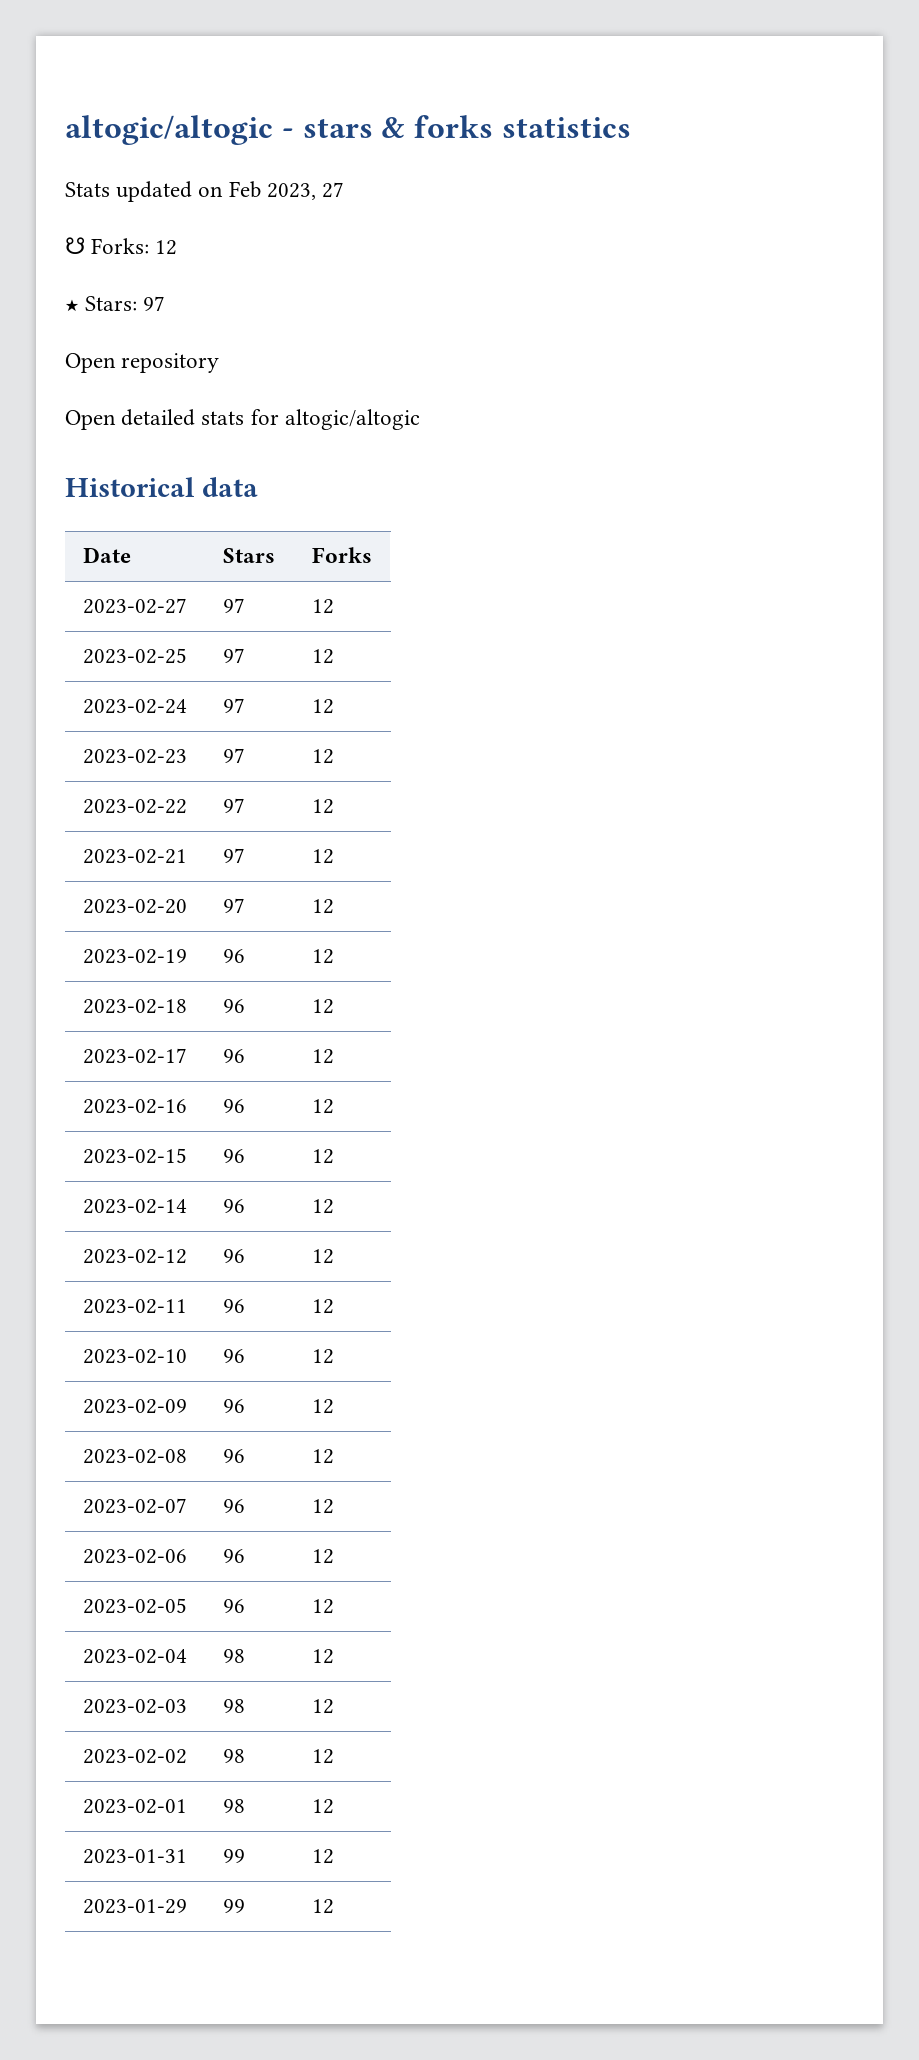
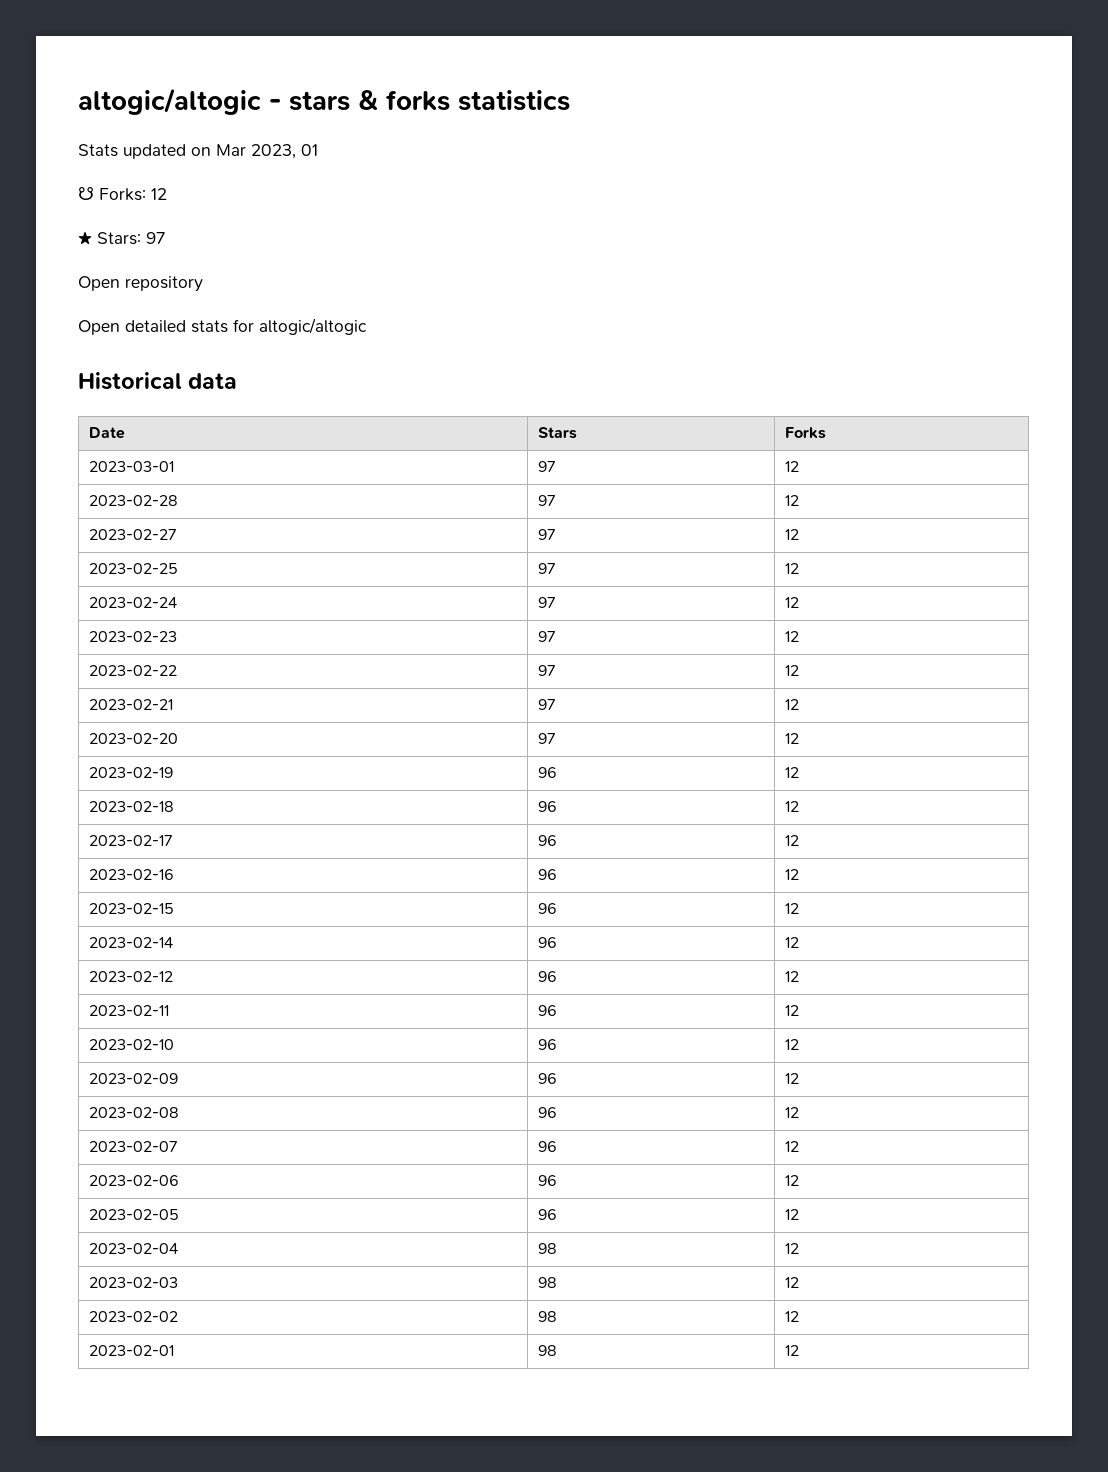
[228,181,345,200] Feb 2023, 27 -> [216,144,318,159] Mar 2023, 01
(372, 555) none -> [89,461,175,472] [538,461,557,472] [785,461,800,472] [89,495,179,506] [538,495,557,506] [785,495,800,506] // 2023-03-01 | 97 | 12 // 2023-02-28 | 97 | 12
[82,1849,187,1864] [222,1849,245,1863] [311,1849,334,1864] [82,1899,187,1914] [222,1899,245,1913] [311,1899,334,1914] // 2023-01-31 | 99 | 12 // 2023-01-29 | 99 | 12 -> (800, 1350) none

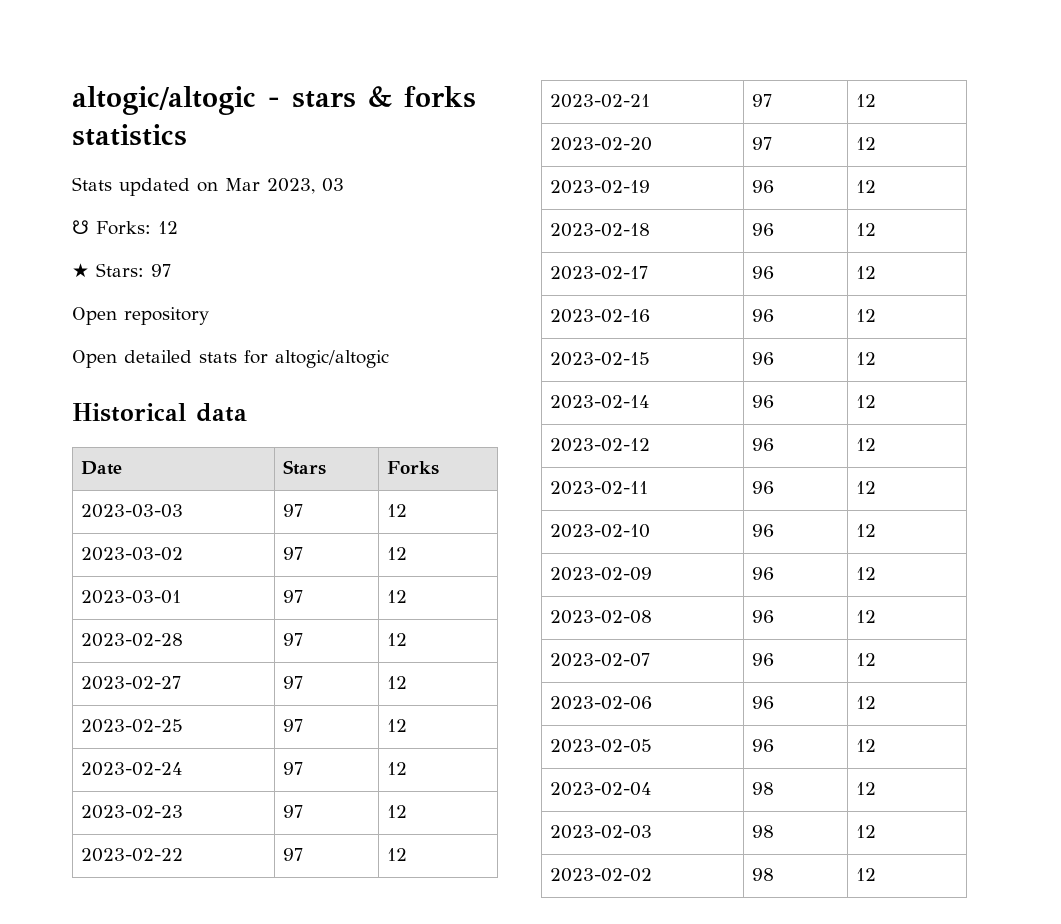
[301,144,318,156] 01 -> [322,178,344,192] 03
(827, 433) none -> [81,504,184,518] [283,504,304,517] [387,504,408,517] [81,547,184,561] [283,547,304,560] [387,547,408,560] // 2023-03-03 | 97 | 12 // 2023-03-02 | 97 | 12
[89,1345,175,1356] [538,1345,558,1356] [785,1345,800,1356] // 2023-02-01 | 98 | 12 -> (877, 874) none

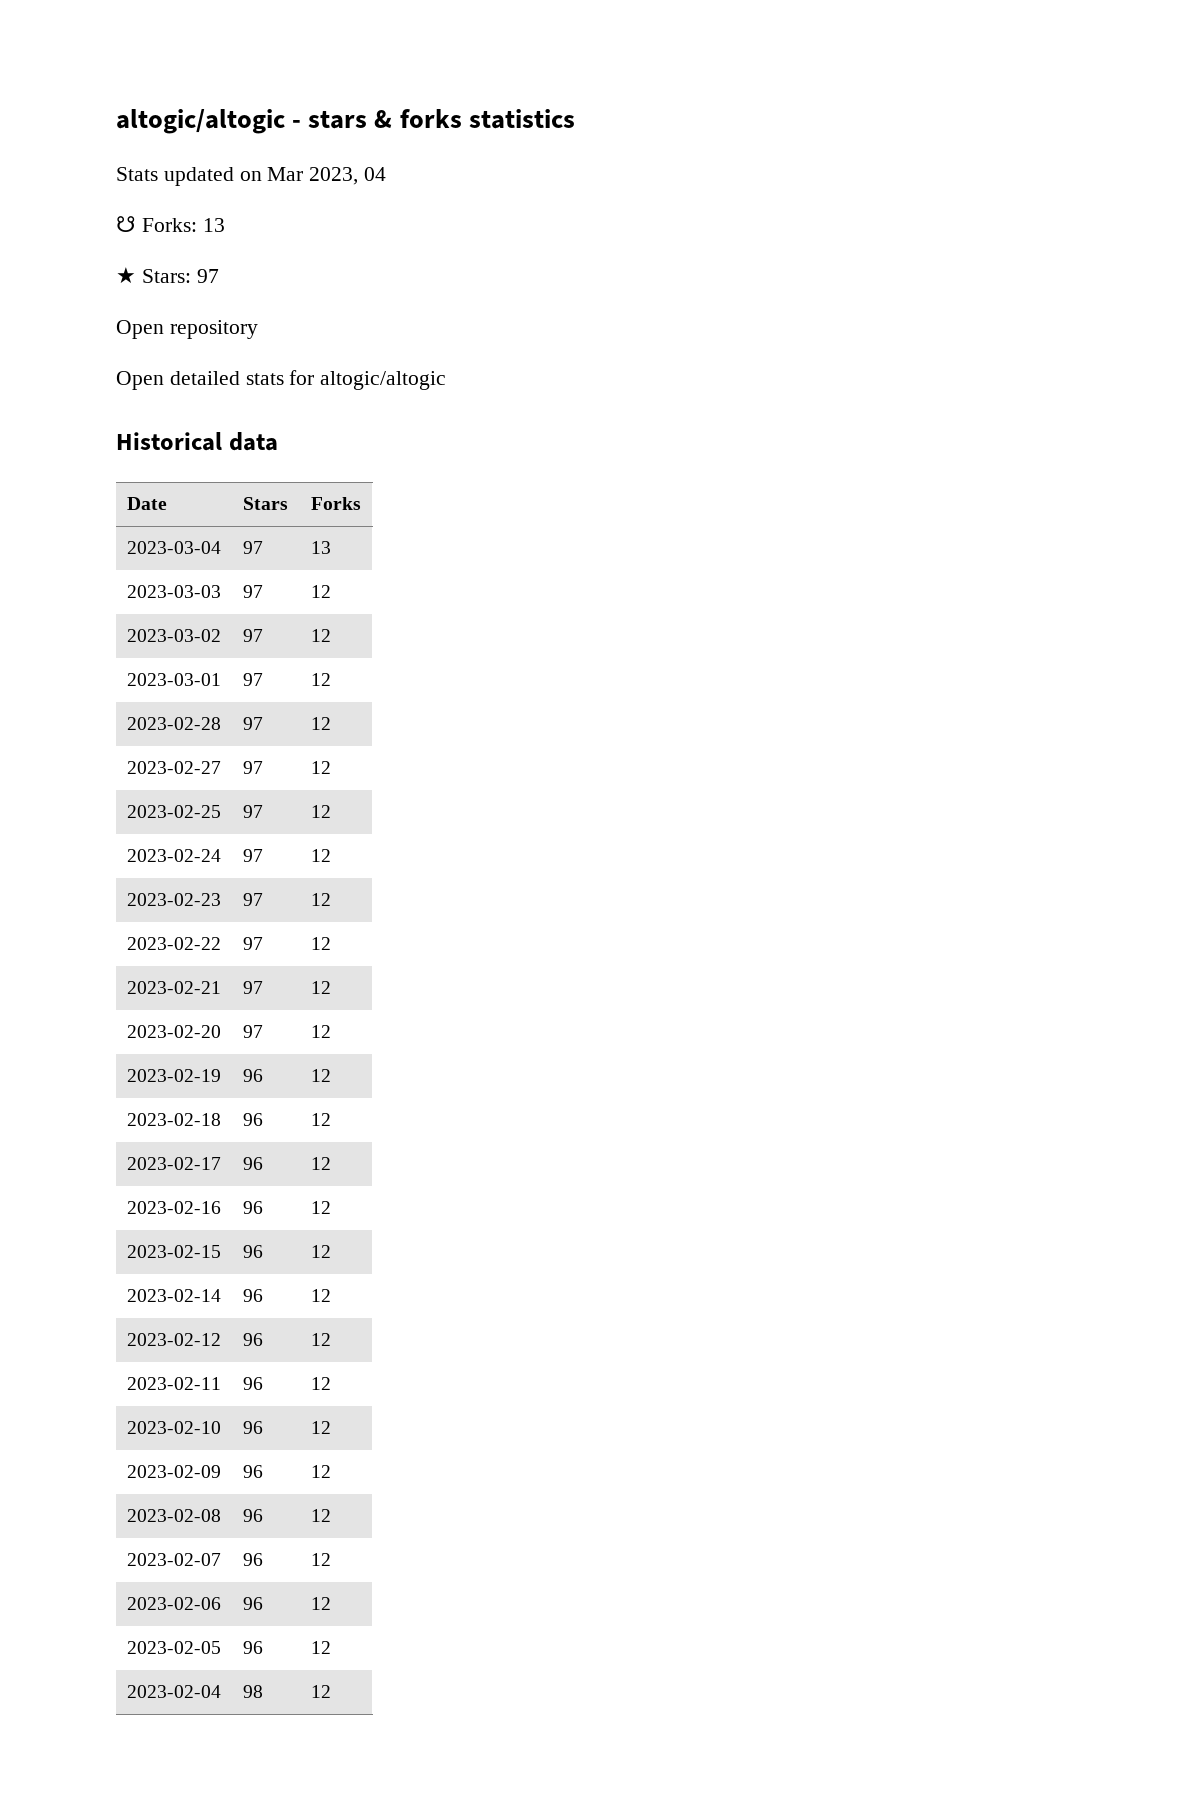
[322,178,344,192] 03 -> [364,167,387,181] 04
[158,221,178,234] 12 -> [202,218,225,232] 13
(440, 468) none -> [126,541,221,554] [242,541,263,554] [310,541,331,554] // 2023-03-04 | 97 | 13
[550,825,653,839] [752,825,775,838] [856,825,877,838] [550,868,653,882] [752,868,775,881] [856,868,877,881] // 2023-02-03 | 98 | 12 // 2023-02-02 | 98 | 12 -> (331, 1691) none

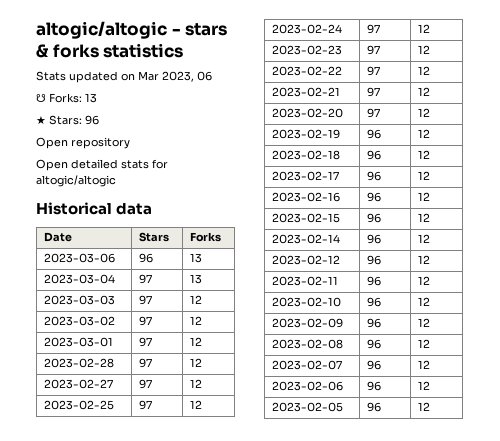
[364,167,387,181] 04 -> [197,71,212,81] 06
[196,269,219,283] 97 -> [85,115,99,125] 96
(361, 503) none -> [43,253,115,263] [138,253,153,263] [189,253,202,263] // 2023-03-06 | 96 | 13
[126,1685,221,1698] [242,1685,263,1698] [310,1685,331,1698] // 2023-02-04 | 98 | 12 -> (430, 406) none

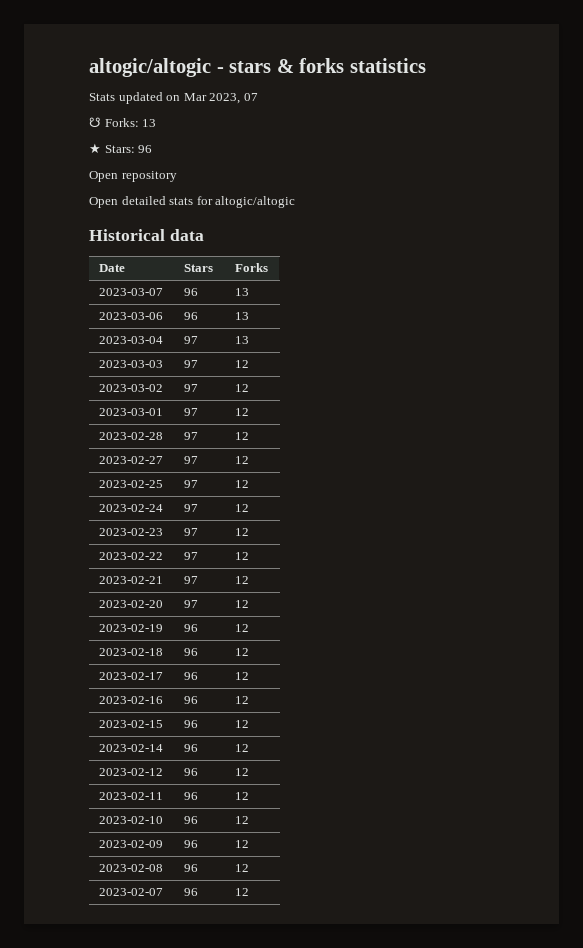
[197,71,212,81] 06 -> [243,93,258,101] 07
(221, 237) none -> [99,288,164,296] [184,288,199,296] [235,288,250,296] // 2023-03-07 | 96 | 13
[271,381,343,391] [366,381,381,391] [417,381,430,390] [271,402,343,412] [366,402,381,412] [417,402,430,411] // 2023-02-06 | 96 | 12 // 2023-02-05 | 96 | 12 -> (250, 892) none

